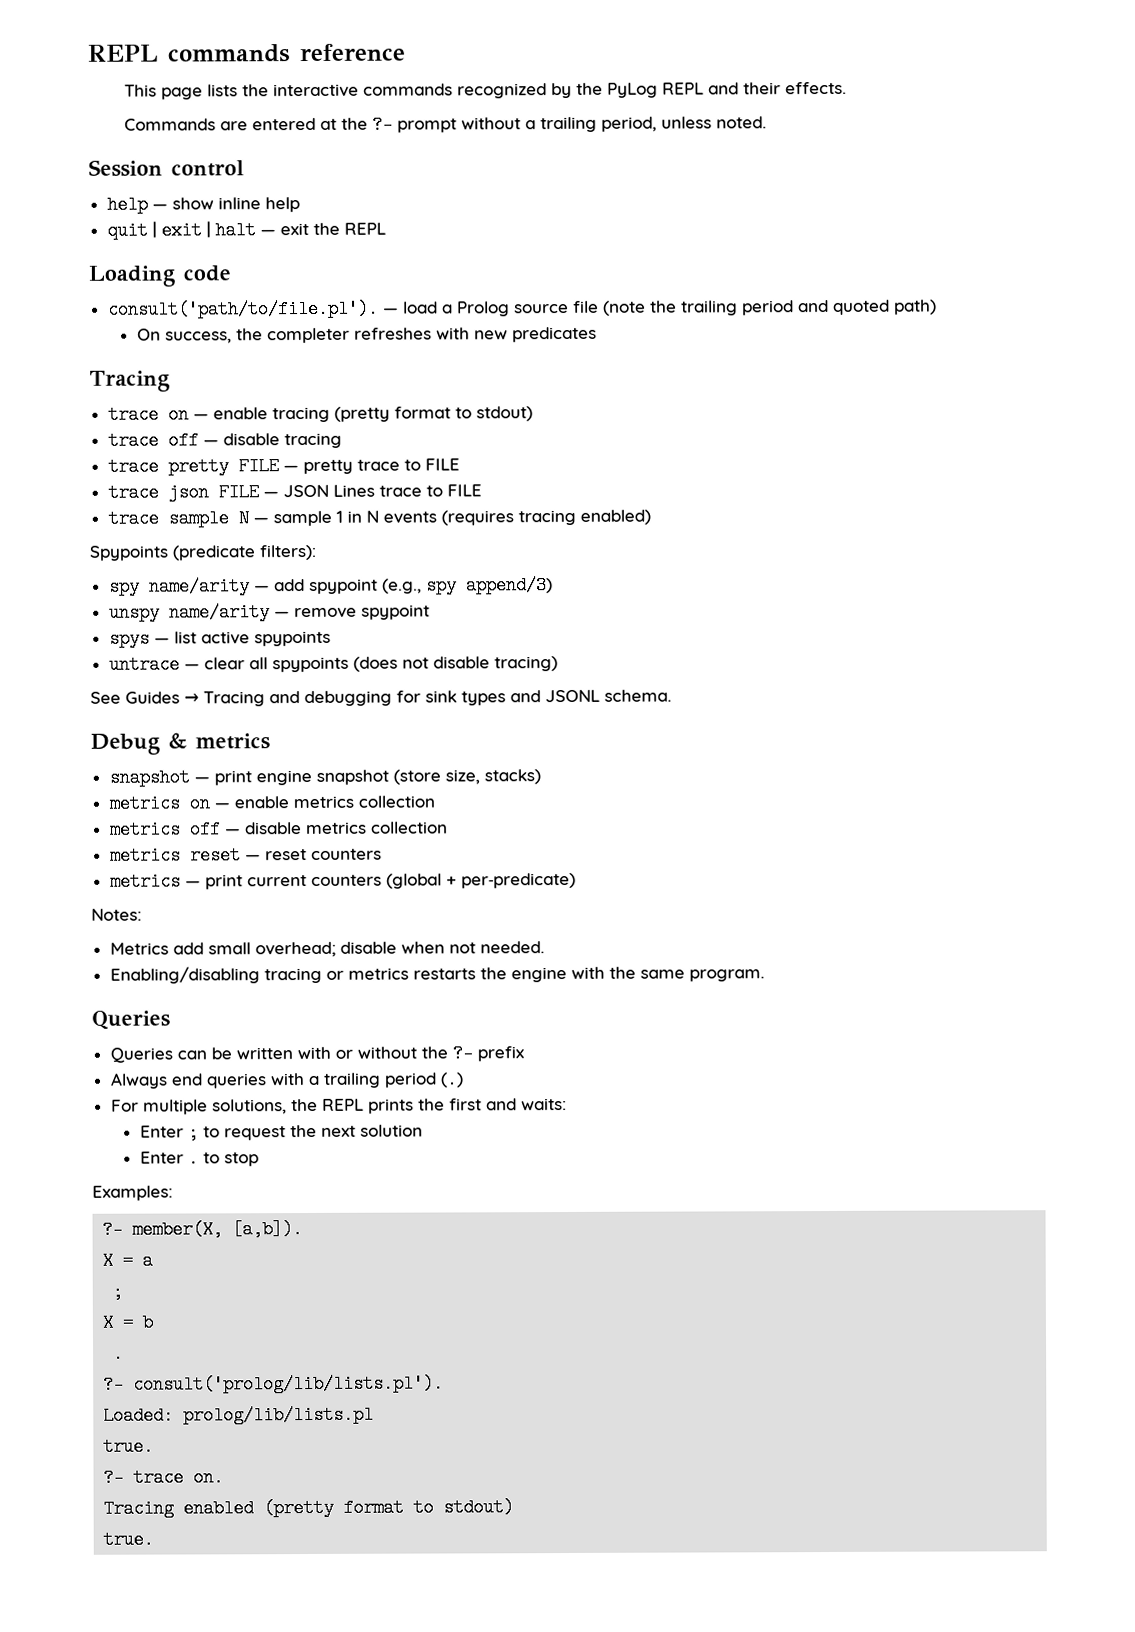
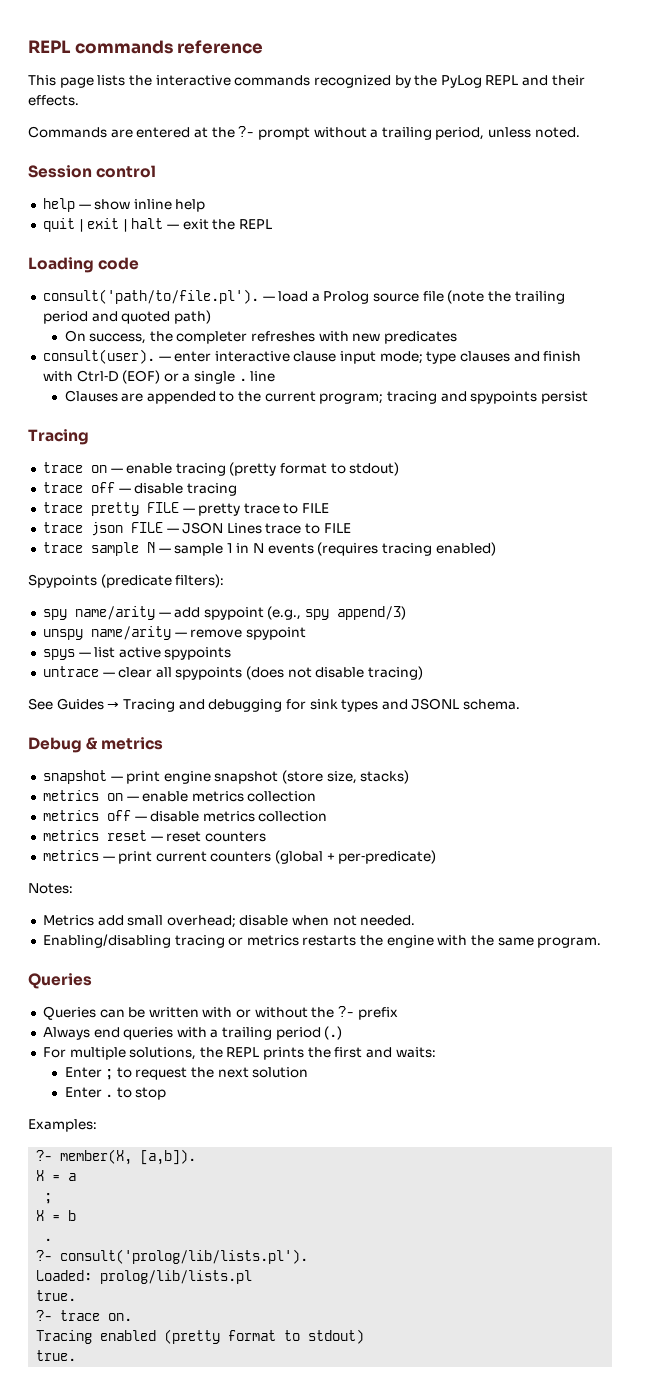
(597, 334) none -> [42,349,582,364] [42,370,276,384] [64,390,589,404] // consult(user). — enter interactive clause input mode; type clauses and finish with Ctrl‑D (EOF) or a single . line // Clauses are appended to the current program; tracing and spypoints persist

